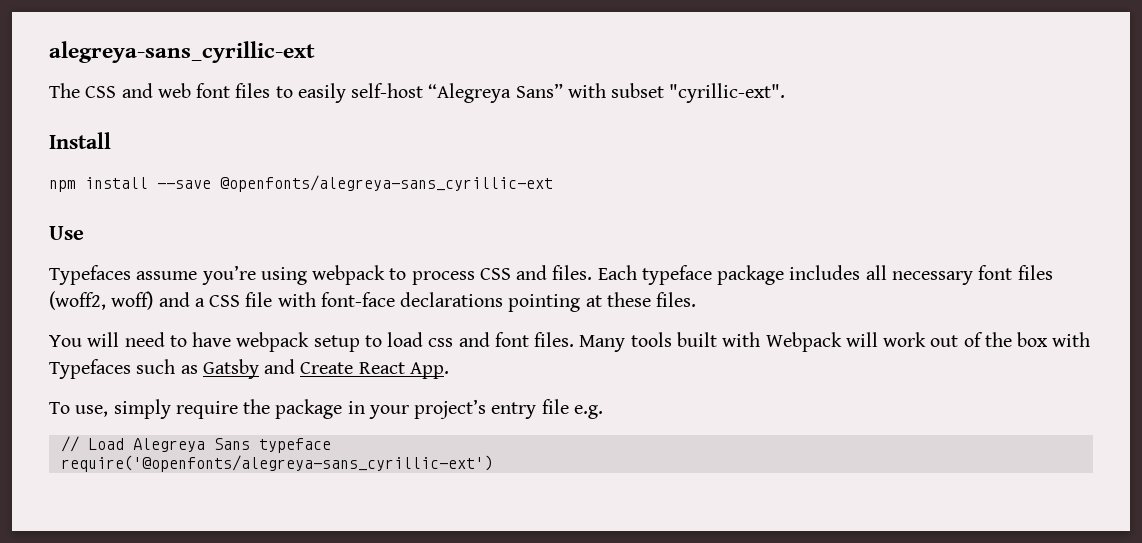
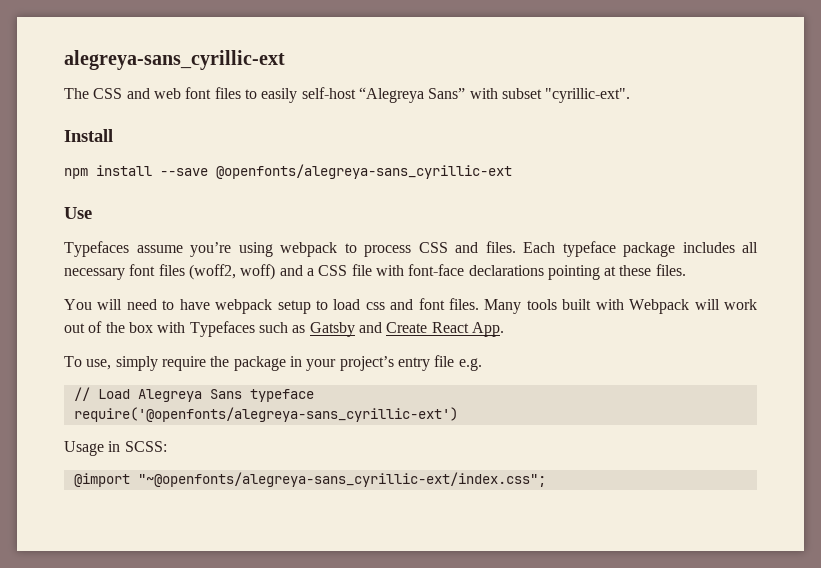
(493, 463) none -> [64,441,167,456] [73,472,546,487] // Usage in SCSS: // @import "~@openfonts/alegreya-sans_cyrillic-ext/index.css";

